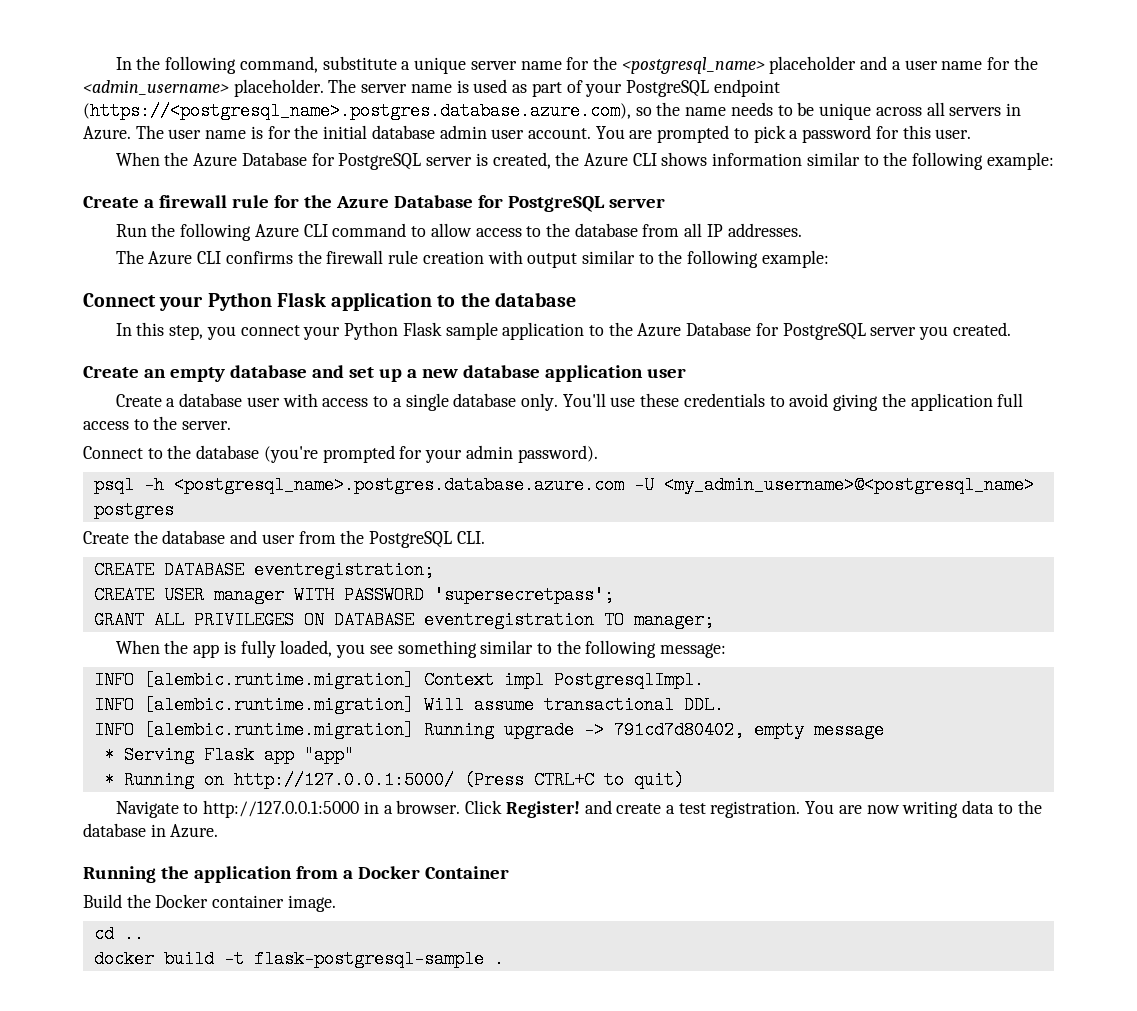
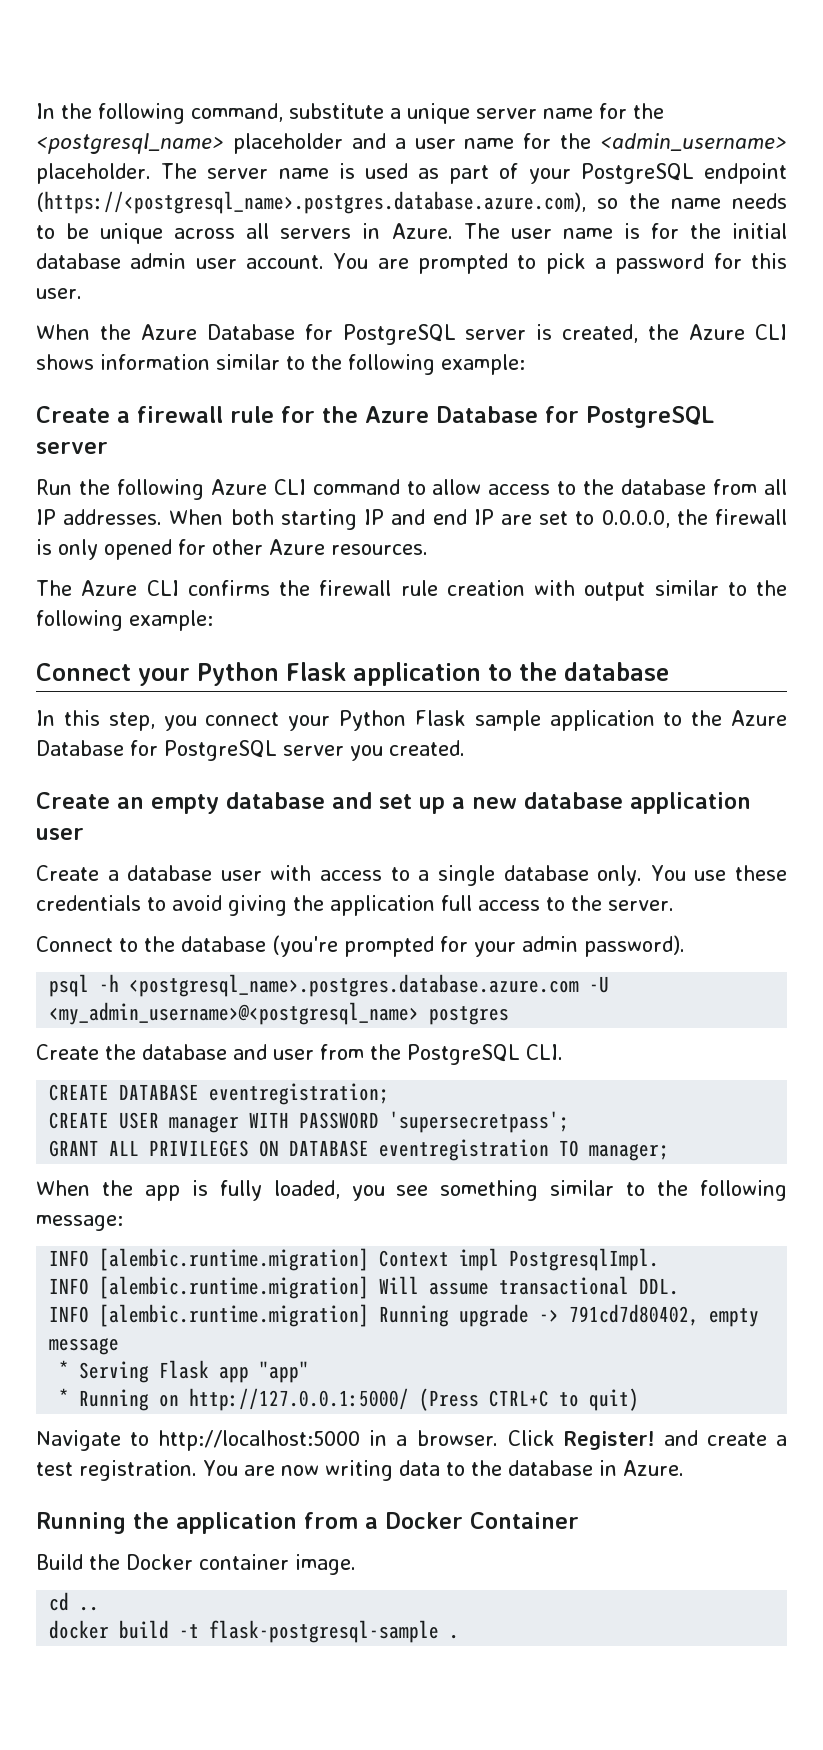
(802, 230) none -> [169,509,787,530] [36,539,428,560] When both starting IP and end IP are set to 0.0.0.0, the firewall is only opened for other Azure resources.
[562,393,606,407] You'll -> [650,865,686,881] You
[203,800,360,818] http://127.0.0.1:5000 -> [158,1430,361,1451] http://localhost:5000

